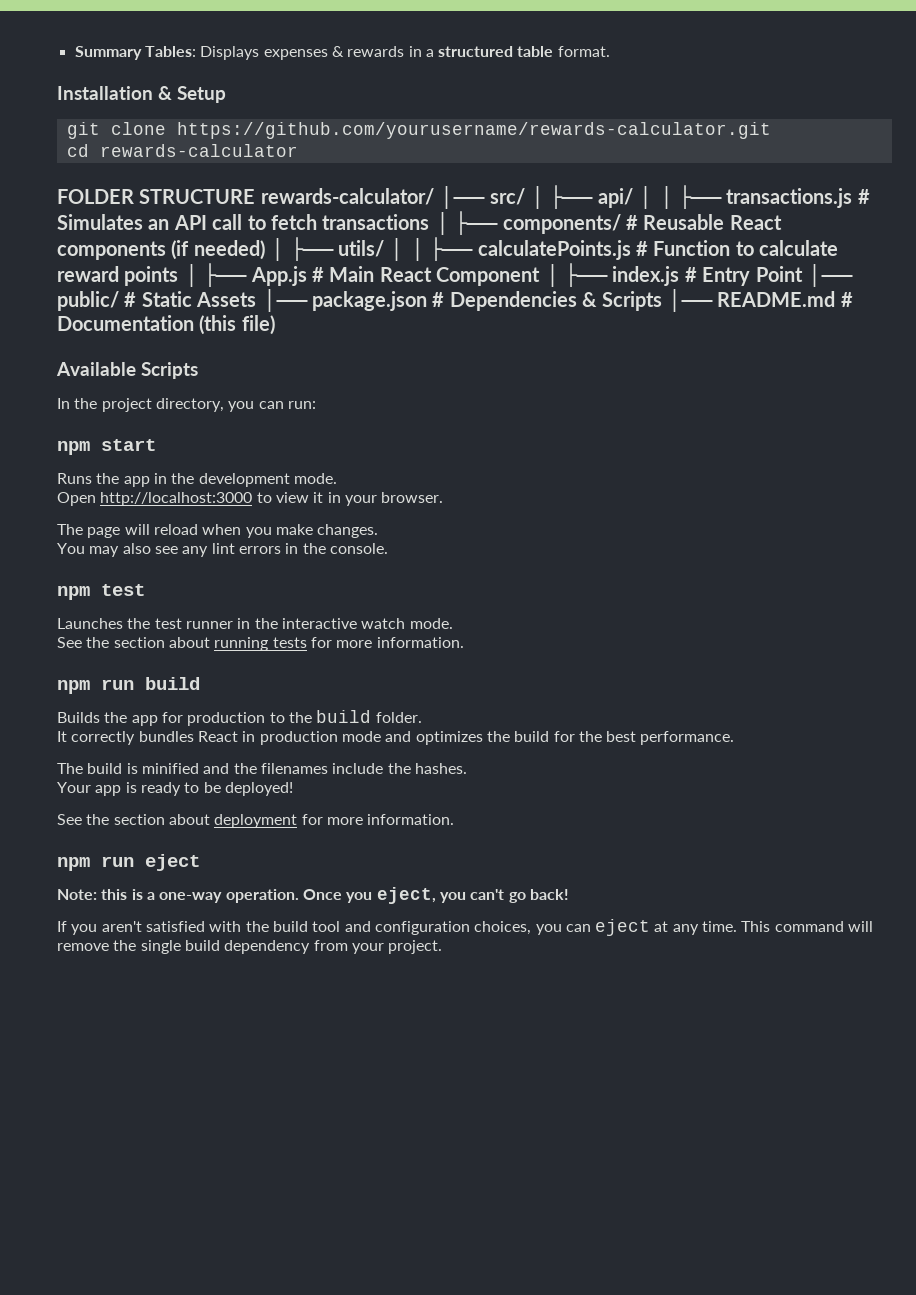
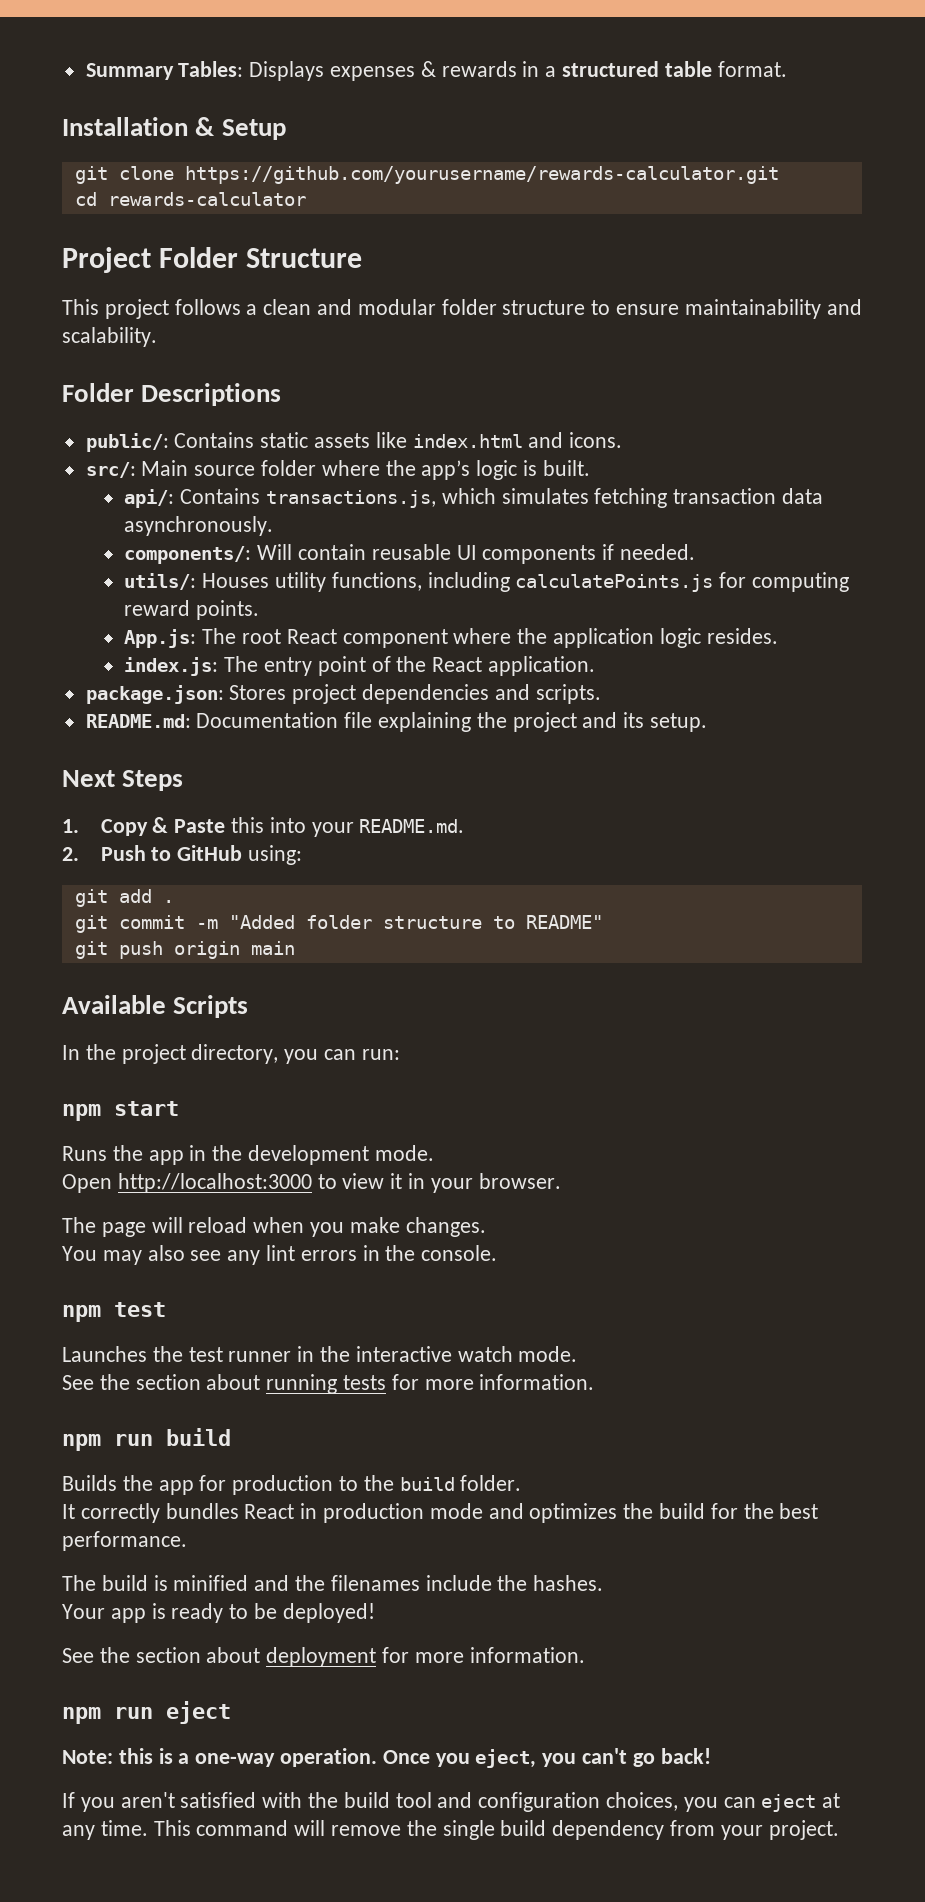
[57,185,870,209] [57,211,782,235] [57,237,839,261] [57,263,853,287] [57,289,853,312] [57,315,275,335] FOLDER STRUCTURE rewards-calculator/ │── src/ │ ├── api/ │ │ ├── transactions.js # Simulates an API call to fetch transactions │ ├── components/ # Reusable React components (if needed) │ ├── utils/ │ │ ├── calculatePoints.js # Function to calculate reward points │ ├── App.js # Main React Component │ ├── index.js # Entry Point │── public/ # Static Assets │── package.json # Dependencies & Scripts │── README.md # Documentation (this file) -> [62,247,363,273] [62,299,862,319] [62,327,157,347] [62,383,282,406] [85,432,623,452] [85,460,590,480] [124,488,823,508] [124,516,274,536] [124,544,695,564] [124,572,849,592] [124,600,260,620] [124,628,778,648] [124,656,595,676] [85,684,601,704] [85,712,708,732] [62,770,184,791] [62,817,465,837] [62,845,303,865] [74,889,174,907] [74,915,603,933] [74,941,295,959] Project Folder Structure // This project follows a clean and modular folder structure to ensure maintainability and scalability. // Folder Descriptions // public/: Contains static assets like index.html and icons. // src/: Main source folder where the app’s logic is built. // api/: Contains transactions.js, which simulates fetching transaction data asynchronously. // components/: Will contain reusable UI components if needed. // utils/: Houses utility functions, including calculatePoints.js for computing reward points. // App.js: The root React component where the application logic resides. // index.js: The entry point of the React application. // package.json: Stores project dependencies and scripts. // README.md: Documentation file explaining the project and its setup. // Next Steps // 1. Copy & Paste this into your README.md. // 2. Push to GitHub using: // git add . // git commit -m "Added folder structure to README" // git push origin main

